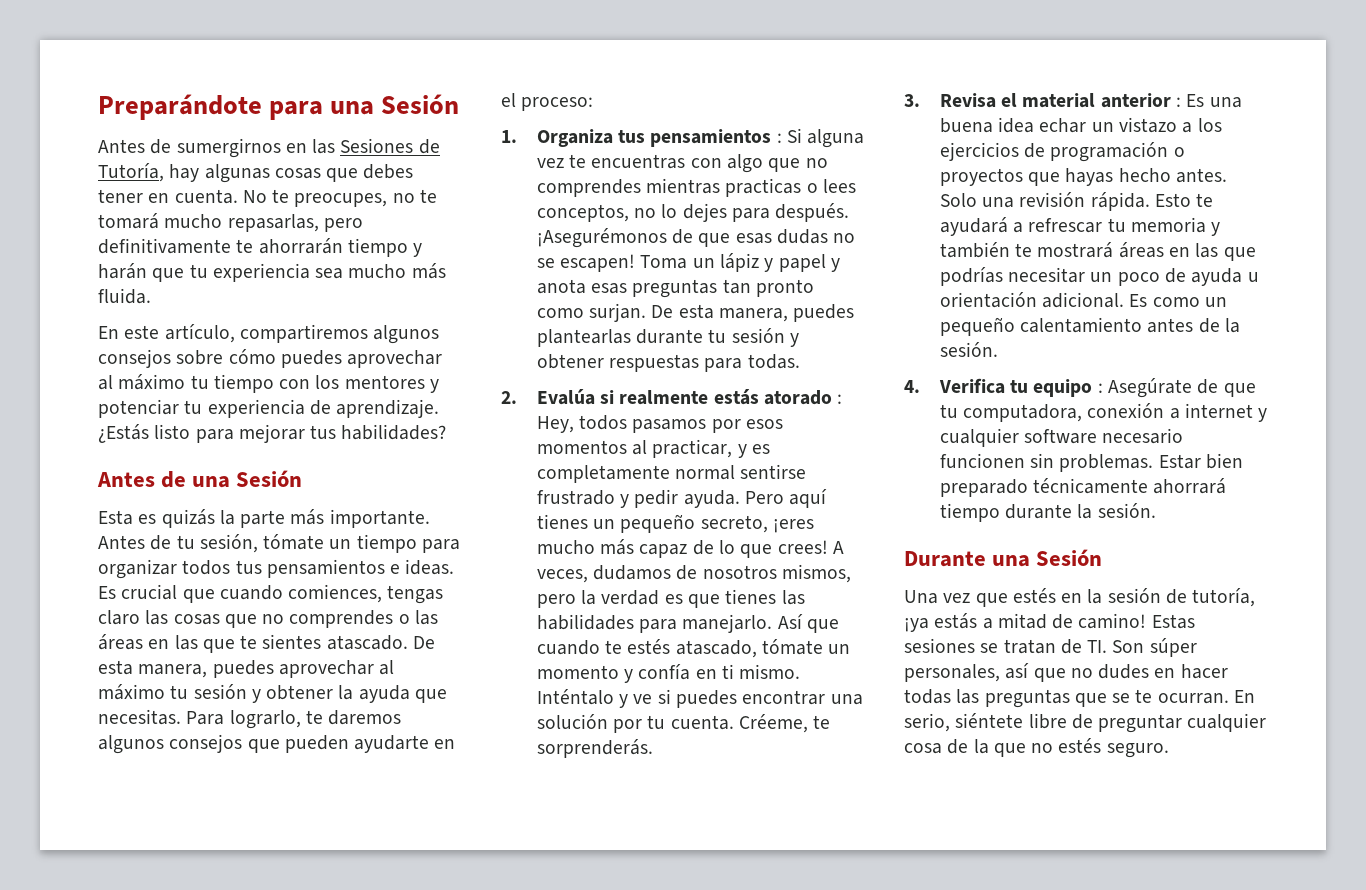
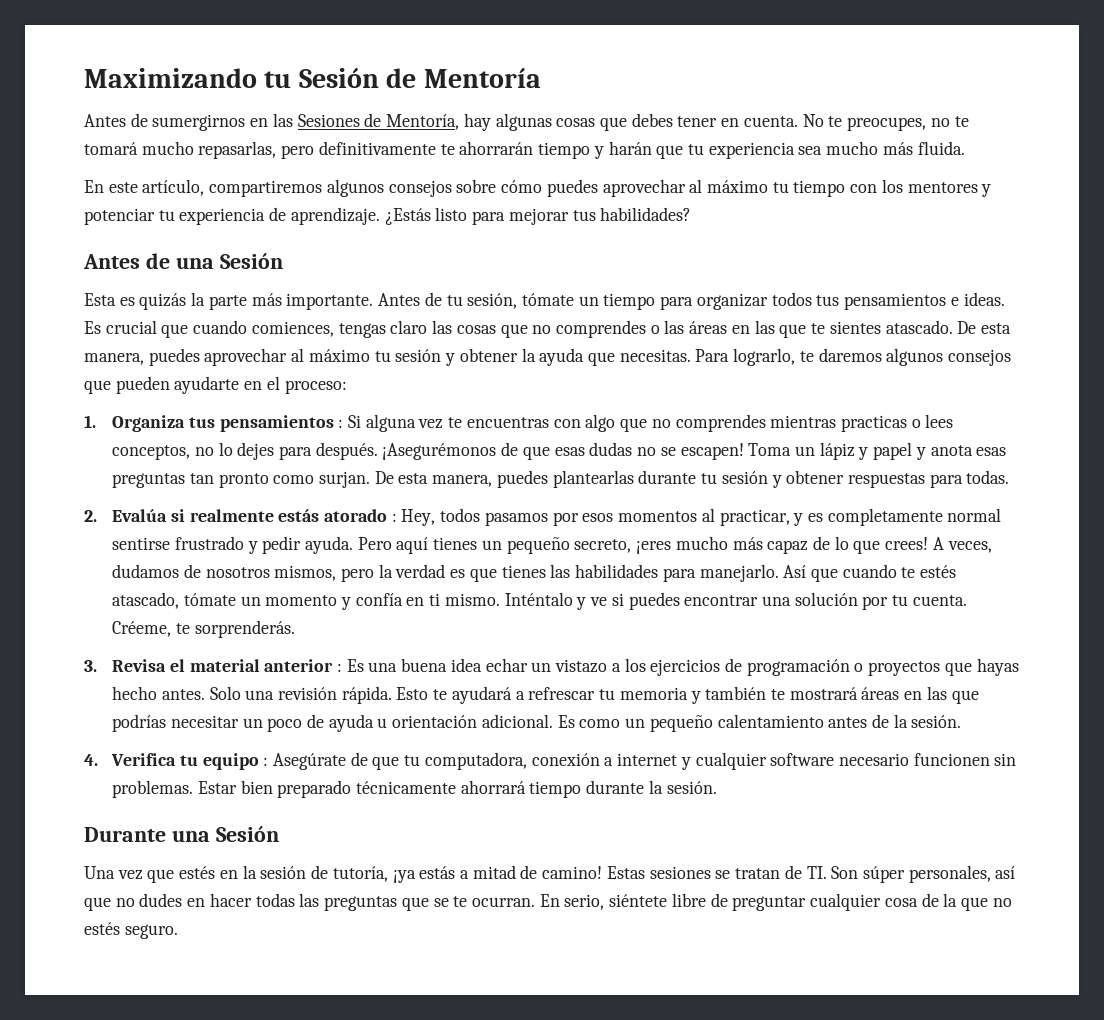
[98,94,460,120] Preparándote para una Sesión -> [84,68,541,88] Maximizando tu Sesión de Mentoría
[98,163,164,182] Tutoría, -> [386,114,460,130] Mentoría,

